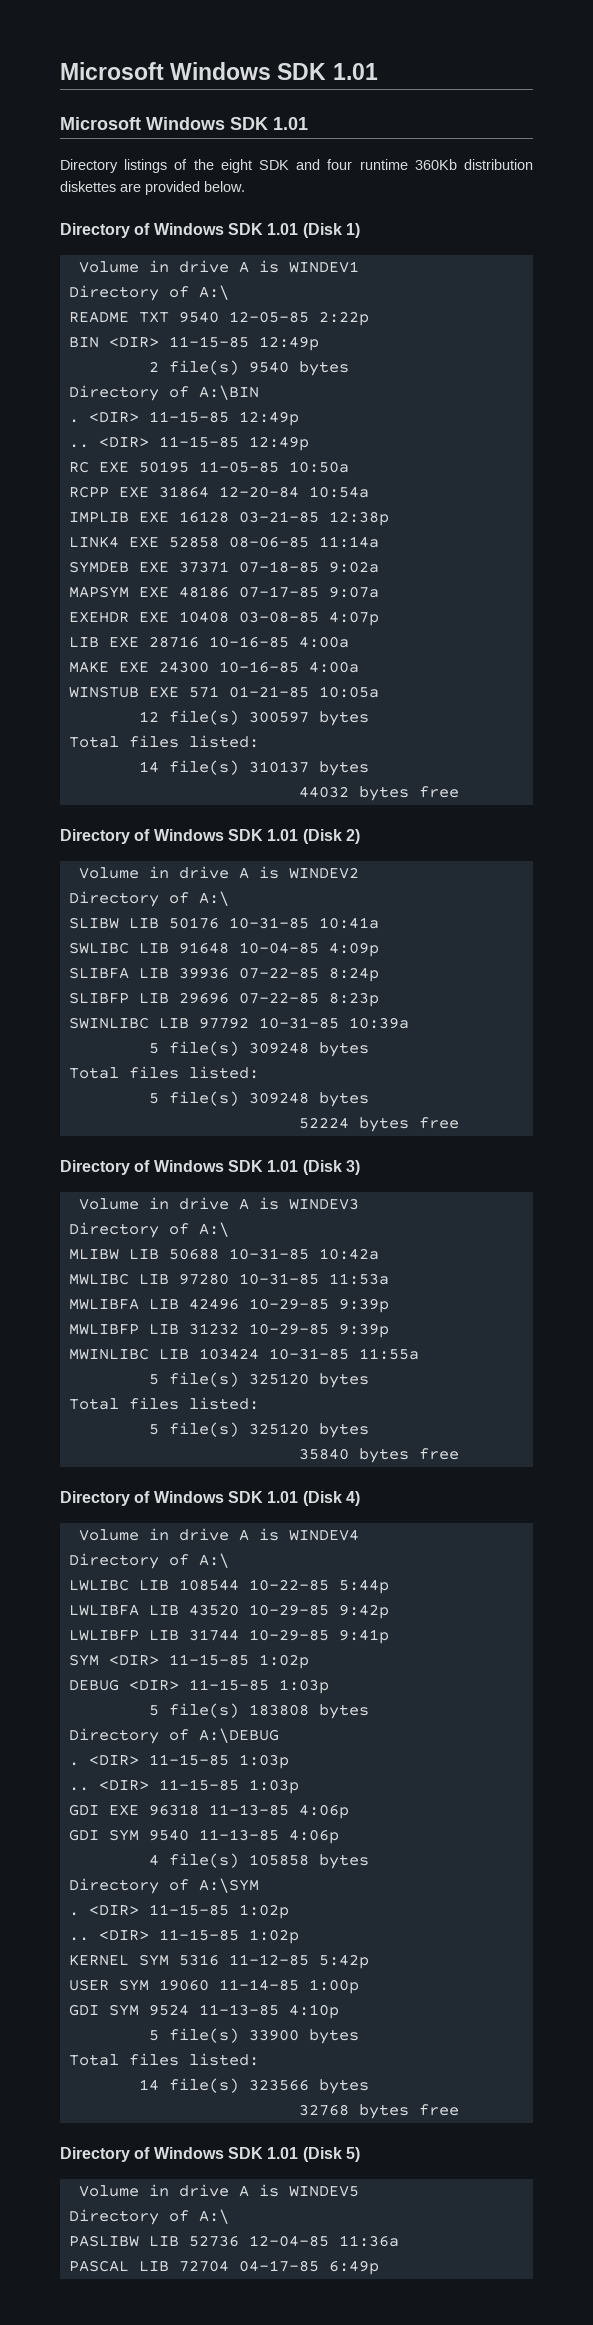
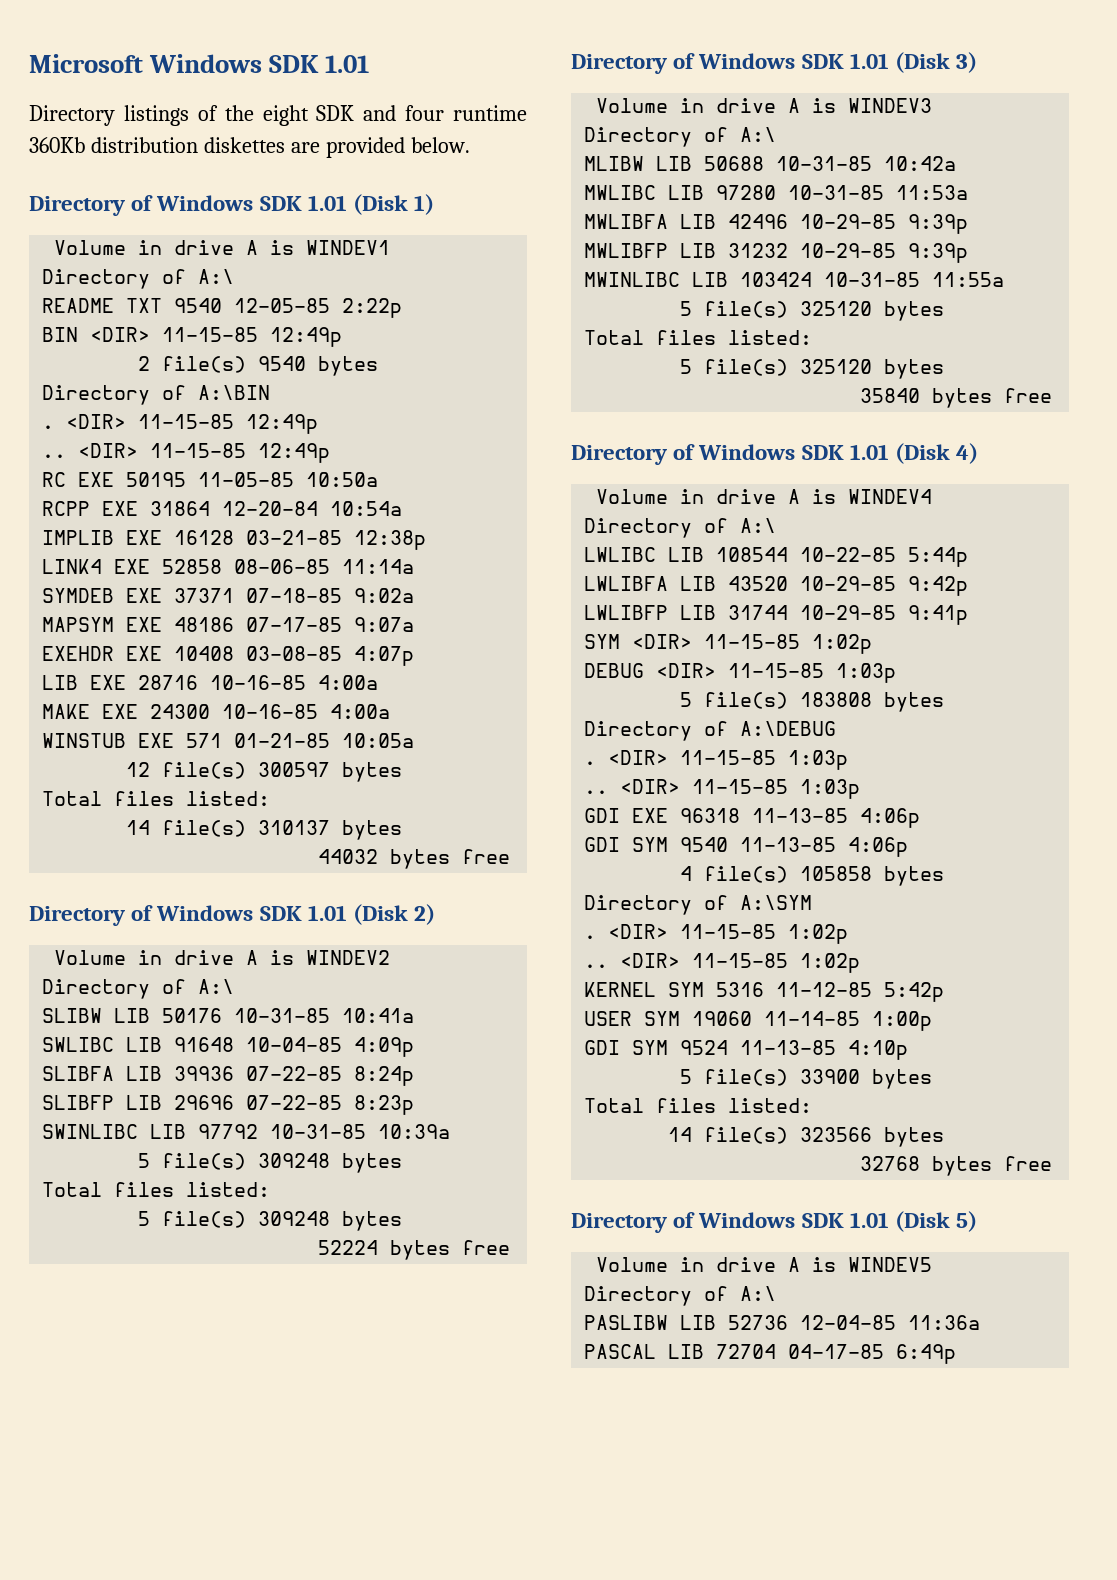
[60,62,378,80] [60,117,308,130] Microsoft Windows SDK 1.01 // Microsoft Windows SDK 1.01 -> [29,54,370,73] Microsoft Windows SDK 1.01

